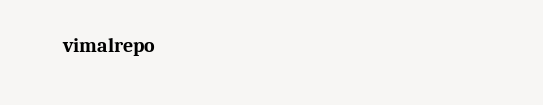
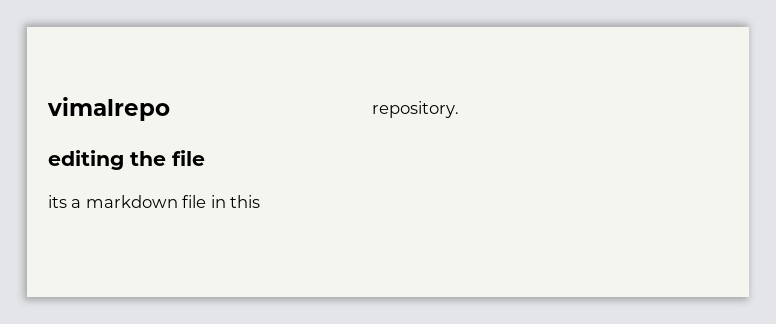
(155, 46) none -> [48,150,205,170] [48,195,261,208] [372,101,459,118] // editing the file // its a markdown file in this repository.

